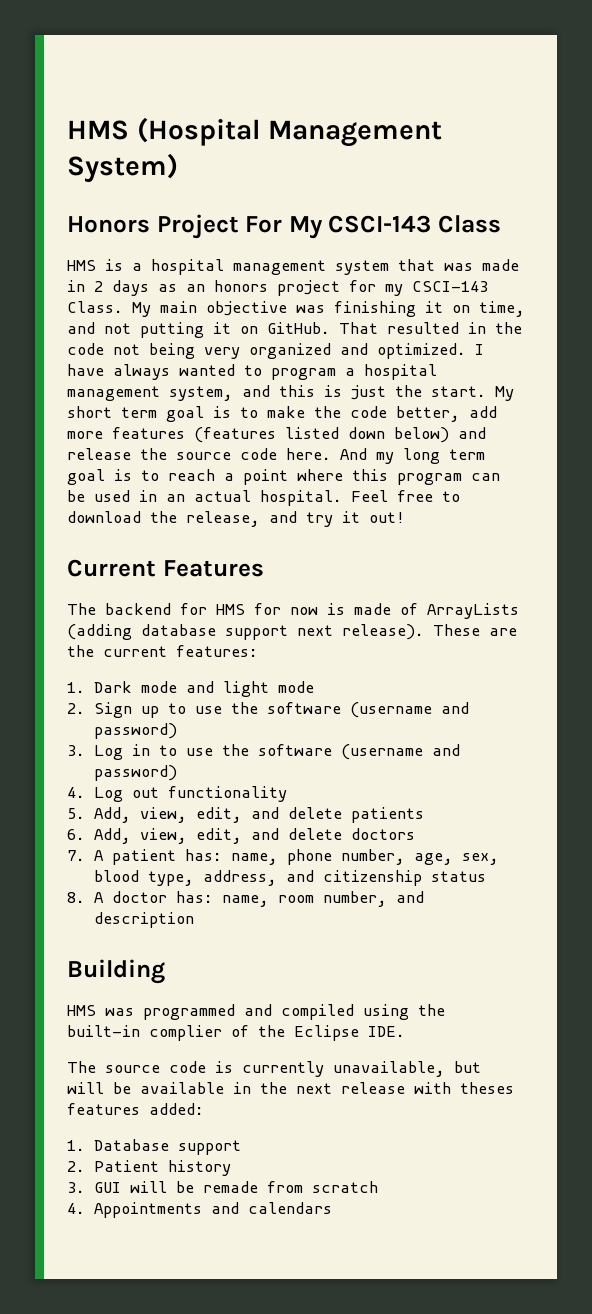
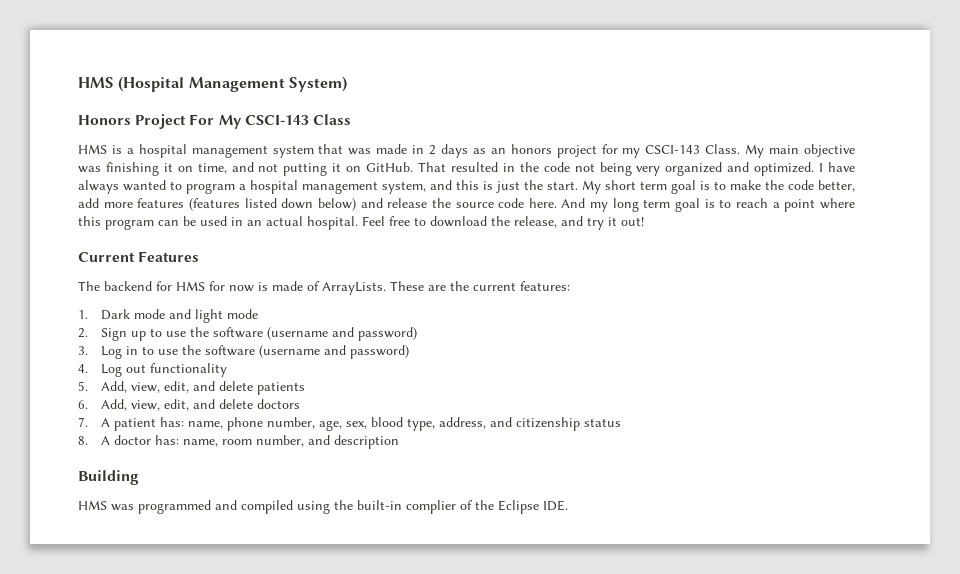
[427,603,519,619] [67,624,424,640] ArrayLists (adding database support next release). -> [322,282,386,295] ArrayLists.
[67,1061,481,1077] [67,1082,514,1094] [67,1103,204,1115] [67,1139,242,1155] [67,1160,232,1176] [67,1181,379,1193] [67,1202,333,1218] // The source code is currently unavailable, but will be available in the next release with theses features added: // 1. Database support // 2. Patient history // 3. GUI will be remade from scratch // 4. Appointments and calendars -> (568, 505) none

